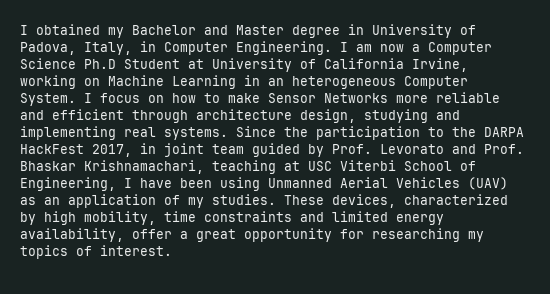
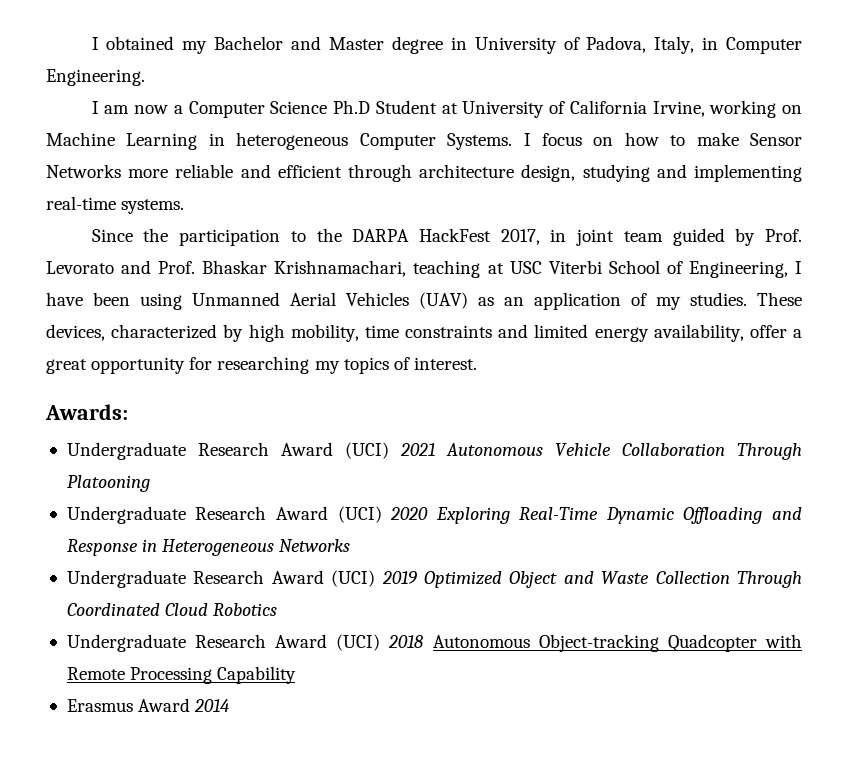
(332, 48) none -> (145, 77) //
[268,78,284,86] an -> (225, 139) none
[20,93,76,106] System. -> [447,133,513,150] Systems.
[124,127,156,137] real -> [46,196,116,210] real-time
(228, 133) none -> (185, 206) //
(172, 250) none -> [45,404,128,420] [66,442,803,460] [66,475,150,492] [66,506,803,524] [66,539,351,556] [66,570,802,588] [66,603,278,616] [66,634,803,652] [66,666,297,684] [66,698,230,712] // Awards: // Undergraduate Research Award (UCI) 2021 Autonomous Vehicle Collaboration Through Platooning // Undergraduate Research Award (UCI) 2020 Exploring Real-Time Dynamic Offloading and Response in Heterogeneous Networks // Undergraduate Research Award (UCI) 2019 Optimized Object and Waste Collection Through Coordinated Cloud Robotics // Undergraduate Research Award (UCI) 2018 Autonomous Object-tracking Quadcopter with Remote Processing Capability // Erasmus Award 2014

